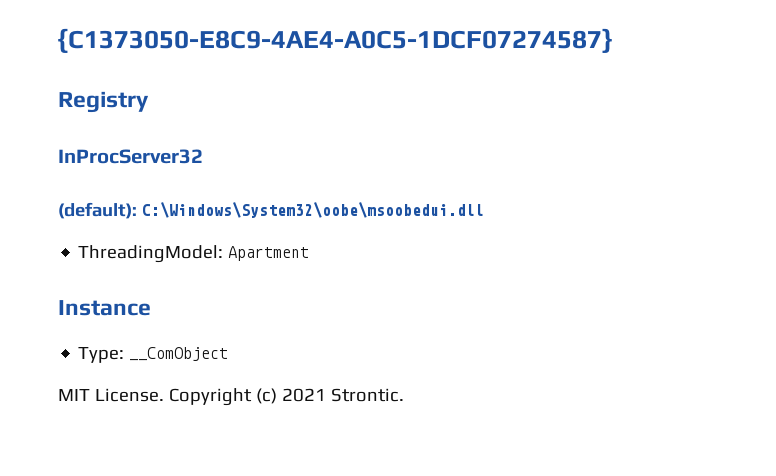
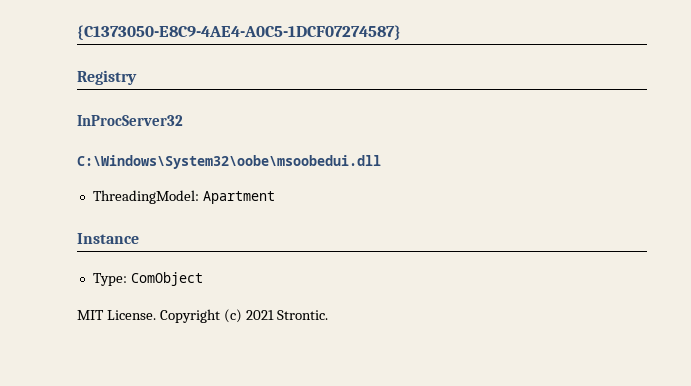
[58,202,137,219] (default): -> (183, 120) none
[129,347,229,361] __ComObject -> [130,272,203,286] ComObject

